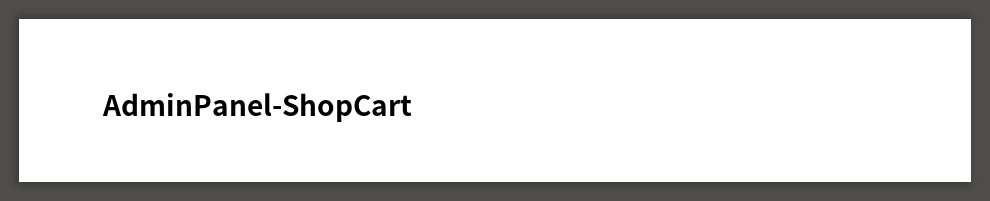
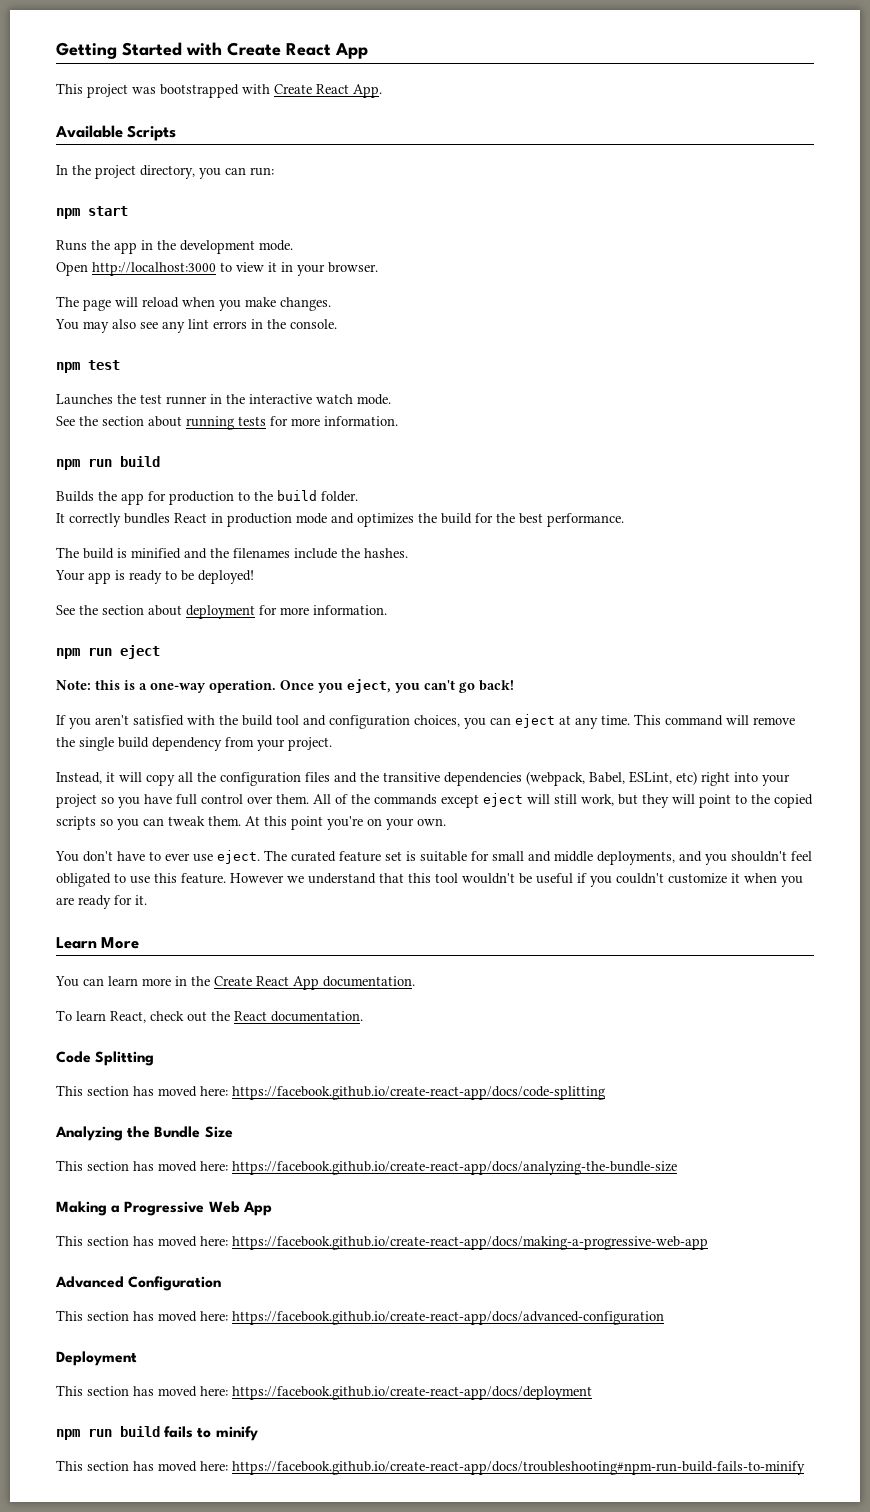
[102,93,412,122] AdminPanel-ShopCart -> [56,42,368,59] [56,83,382,98] [55,125,177,141] [56,165,274,179] [56,206,128,219] [56,240,293,254] [56,262,378,276] [56,296,331,311] [55,319,337,333] [56,360,120,373] [56,394,391,405] [56,416,398,430] [56,456,160,470] [56,490,358,505] [56,513,624,527] [56,547,408,559] [55,570,254,584] [56,605,387,619] [56,645,160,659] [56,679,514,693] [56,714,795,729] [56,737,332,751] [56,771,790,786] [56,793,813,808] [56,816,446,830] [55,850,812,865] [56,873,803,887] [56,895,147,909] [56,937,140,949] [55,976,415,990] [56,1010,363,1023] [56,1051,155,1066] [56,1085,605,1100] [55,1126,233,1141] [56,1160,677,1175] [56,1201,272,1216] [56,1235,708,1250] [55,1276,222,1291] [56,1310,664,1325] [56,1351,137,1366] [56,1385,592,1400] [56,1426,258,1441] [56,1460,805,1475] Getting Started with Create React App // This project was bootstrapped with Create React App. // Available Scripts // In the project directory, you can run: // npm start // Runs the app in the development mode. // Open http://localhost:3000 to view it in your browser. // The page will reload when you make changes. // You may also see any lint errors in the console. // npm test // Launches the test runner in the interactive watch mode. // See the section about running tests for more information. // npm run build // Builds the app for production to the build folder. // It correctly bundles React in production mode and optimizes the build for the best performance. // The build is minified and the filenames include the hashes. // Your app is ready to be deployed! // See the section about deployment for more information. // npm run eject // Note: this is a one-way operation. Once you eject, you can't go back! // If you aren't satisfied with the build tool and configuration choices, you can eject at any time. This command will remove the single build dependency from your project. // Instead, it will copy all the configuration files and the transitive dependencies (webpack, Babel, ESLint, etc) right into your project so you have full control over them. All of the commands except eject will still work, but they will point to the copied scripts so you can tweak them. At this point you're on your own. // You don't have to ever use eject. The curated feature set is suitable for small and middle deployments, and you shouldn't feel obligated to use this feature. However we understand that this tool wouldn't be useful if you couldn't customize it when you are ready for it. // Learn More // You can learn more in the Create React App documentation. // To learn React, check out the React documentation. // Code Splitting // This section has moved here: https://facebook.github.io/create-react-app/docs/code-splitting // Analyzing the Bundle Size // This section has moved here: https://facebook.github.io/create-react-app/docs/analyzing-the-bundle-size // Making a Progressive Web App // This section has moved here: https://facebook.github.io/create-react-app/docs/making-a-progressive-web-app // Advanced Configuration // This section has moved here: https://facebook.github.io/create-react-app/docs/advanced-configuration // Deployment // This section has moved here: https://facebook.github.io/create-react-app/docs/deployment // npm run build fails to minify // This section has moved here: https://facebook.github.io/create-react-app/docs/troubleshooting#npm-run-build-fails-to-minify

